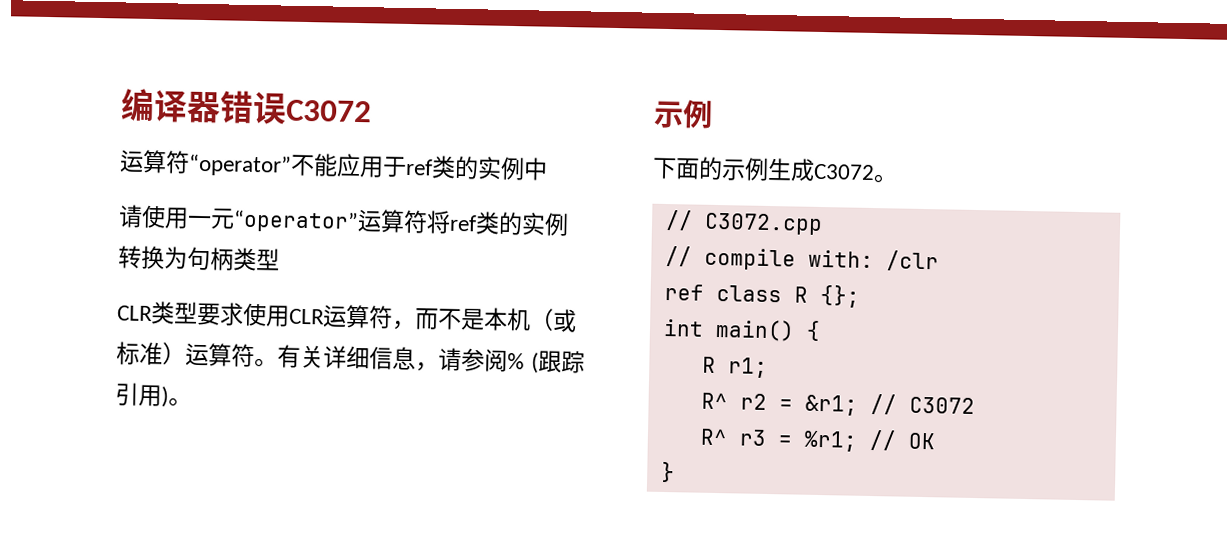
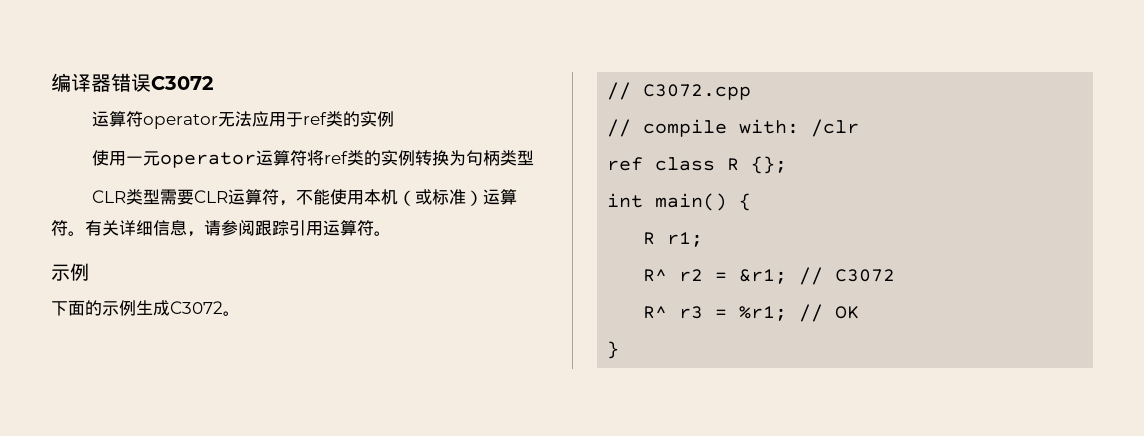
[188,153,338,177] “operator”不能 -> [142,111,252,129] operator无法
[523,157,548,181] [118,204,143,228] 中 // 请 -> (394, 119) //
[233,209,359,234] “operator” -> [159,152,256,168] operator
[196,302,290,327] 要求使用 -> [159,189,194,205] 需要
[414,308,485,331] 而不是 -> [295,189,364,205] 不能使用
[507,352,539,374] % ( -> (255, 228) none
[161,386,169,408] ) -> [323,220,374,236] 运算符

